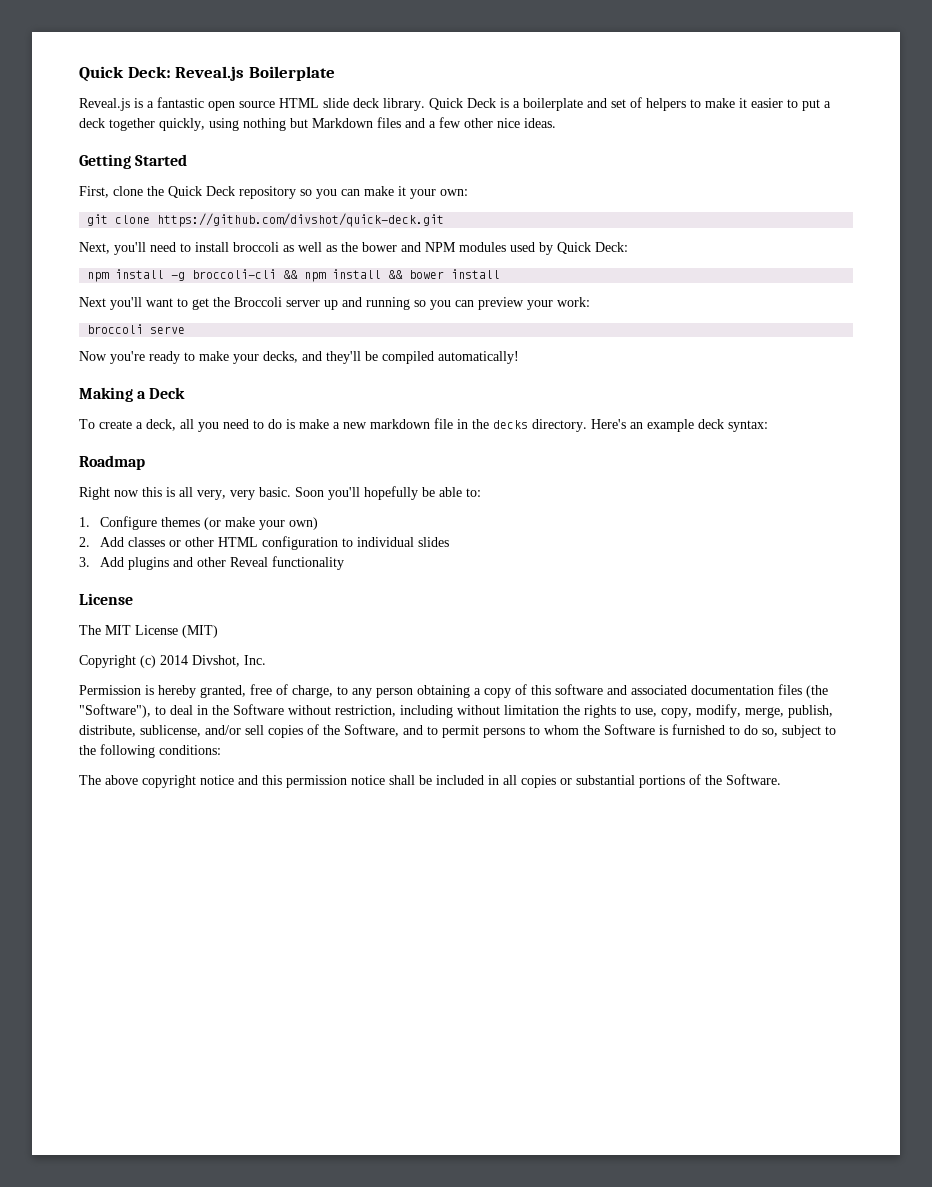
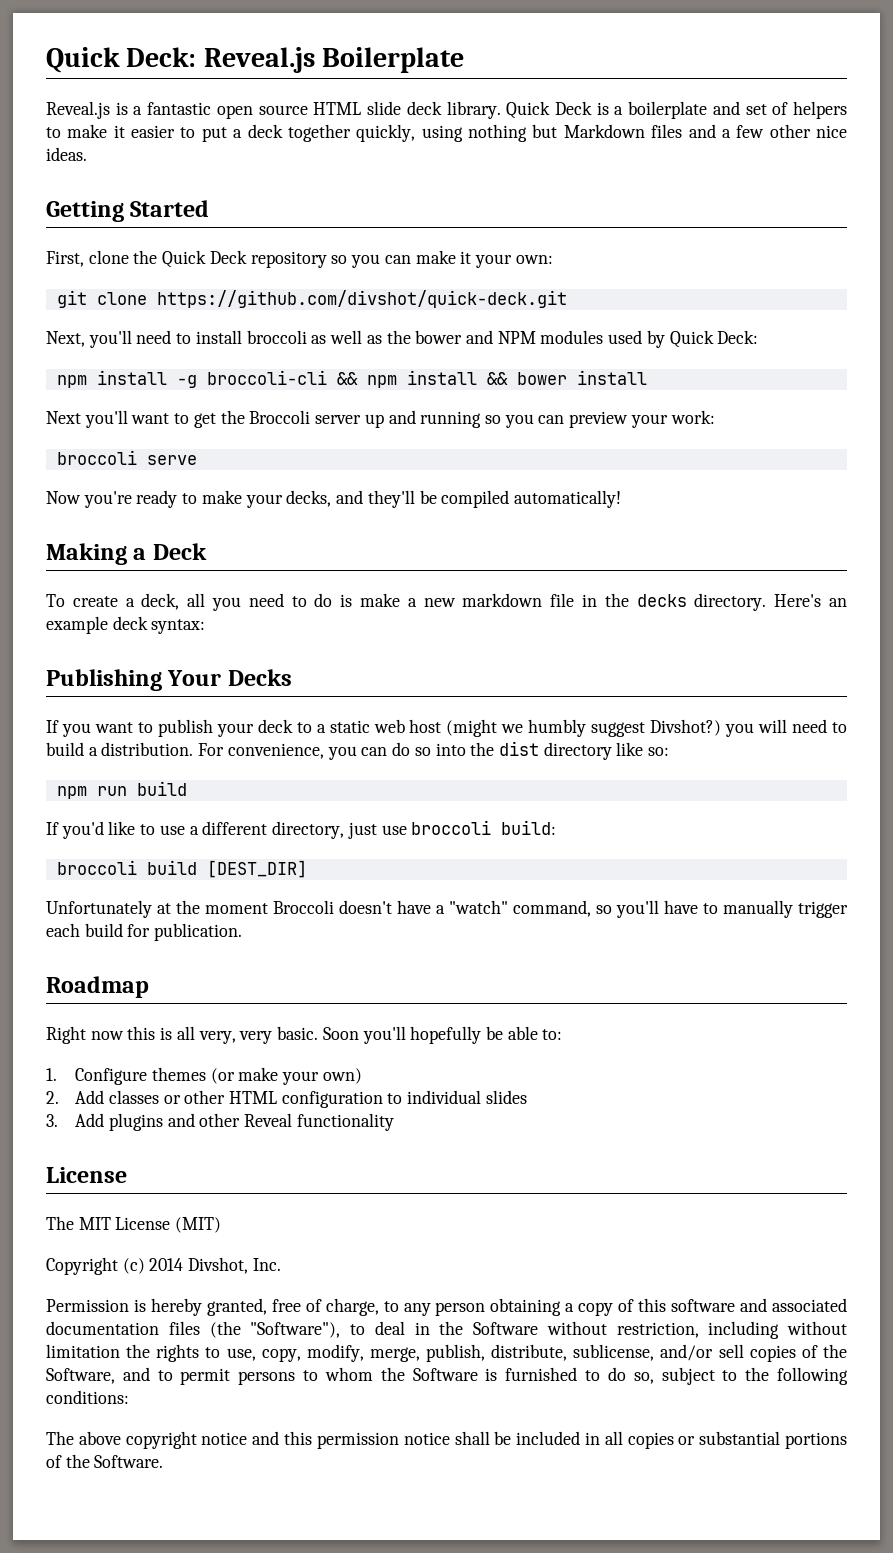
(768, 426) none -> [46,669,292,691] [46,719,848,737] [46,741,670,760] [56,781,187,799] [46,820,557,839] [56,860,307,878] [46,900,848,918] [46,923,243,941] // Publishing Your Decks // If you want to publish your deck to a static web host (might we humbly suggest Divshot?) you will need to build a distribution. For convenience, you can do so into the dist directory like so: // npm run build // If you'd like to use a different directory, just use broccoli build: // broccoli build [DEST_DIR] // Unfortunately at the moment Broccoli doesn't have a "watch" command, so you'll have to manually trigger each build for publication.

